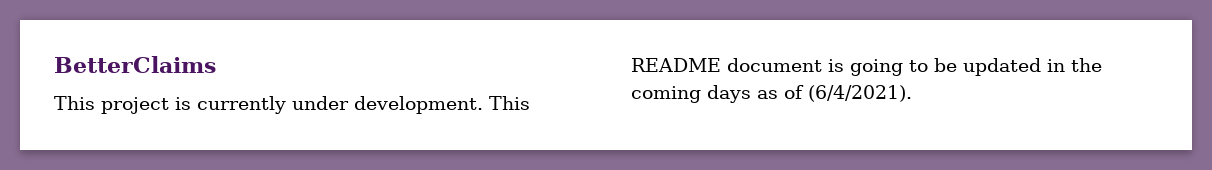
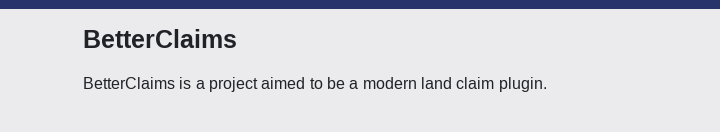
[54,96,530,114] [631,58,1102,76] [631,85,912,103] This project is currently under development. This README document is going to be updated in the coming days as of (6/4/2021). -> [83,77,547,92] BetterClaims is a project aimed to be a modern land claim plugin.

